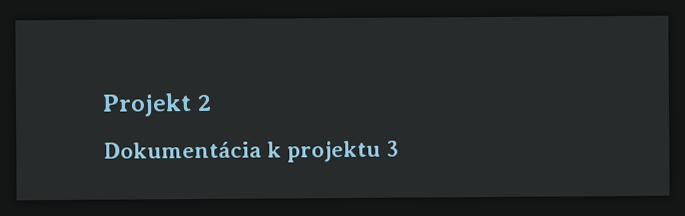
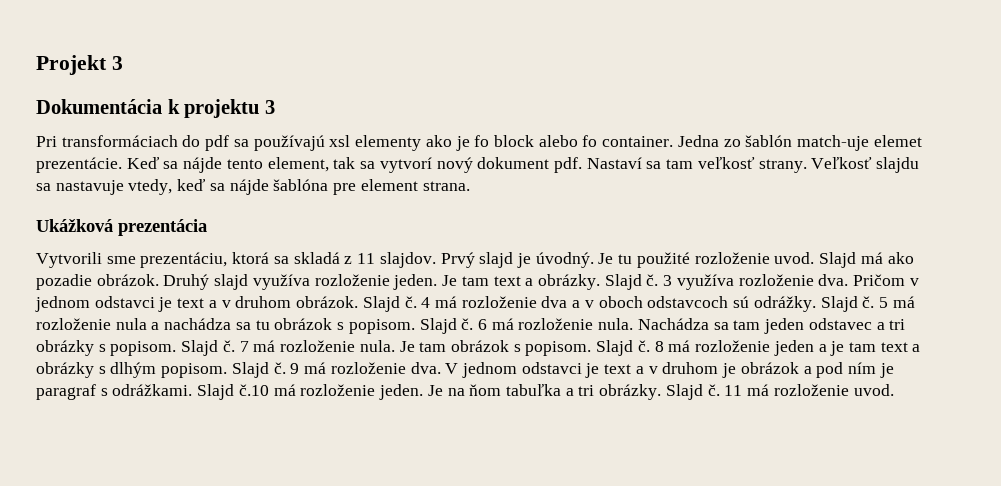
[196,94,212,112] 2 -> [111,56,123,70] 3
(400, 148) none -> [36,135,922,151] [36,157,920,173] [36,179,470,195] [36,219,207,236] [36,252,914,268] [36,274,919,290] [35,296,915,312] [36,318,906,334] [36,340,921,356] [36,362,894,378] [36,384,894,400] // Pri transformáciach do pdf sa používajú xsl elementy ako je fo block alebo fo container. Jedna zo šablón match-uje elemet prezentácie. Keď sa nájde tento element, tak sa vytvorí nový dokument pdf. Nastaví sa tam veľkosť strany. Veľkosť slajdu sa nastavuje vtedy, keď sa nájde šablóna pre element strana. // Ukážková prezentácia // Vytvorili sme prezentáciu, ktorá sa skladá z 11 slajdov. Prvý slajd je úvodný. Je tu použité rozloženie uvod. Slajd má ako pozadie obrázok. Druhý slajd využíva rozloženie jeden. Je tam text a obrázky. Slajd č. 3 využíva rozloženie dva. Pričom v jednom odstavci je text a v druhom obrázok. Slajd č. 4 má rozloženie dva a v oboch odstavcoch sú odrážky. Slajd č. 5 má rozloženie nula a nachádza sa tu obrázok s popisom. Slajd č. 6 má rozloženie nula. Nachádza sa tam jeden odstavec a tri obrázky s popisom. Slajd č. 7 má rozloženie nula. Je tam obrázok s popisom. Slajd č. 8 má rozloženie jeden a je tam text a obrázky s dlhým popisom. Slajd č. 9 má rozloženie dva. V jednom odstavci je text a v druhom je obrázok a pod ním je paragraf s odrážkami. Slajd č.10 má rozloženie jeden. Je na ňom tabuľka a tri obrázky. Slajd č. 11 má rozloženie uvod.

